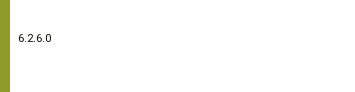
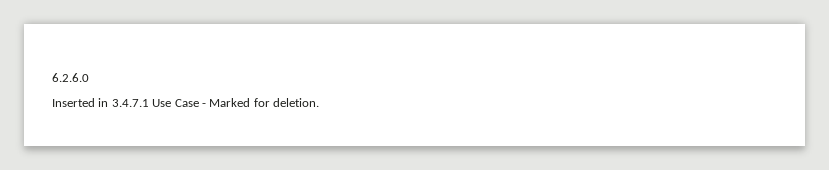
(51, 38) none -> [52,98,319,107] // Inserted in 3.4.7.1 Use Case - Marked for deletion.

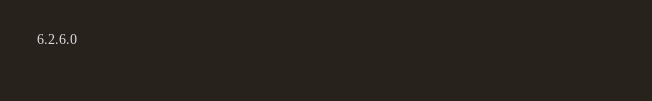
[52,98,319,107] // Inserted in 3.4.7.1 Use Case - Marked for deletion. -> (77, 39) none

